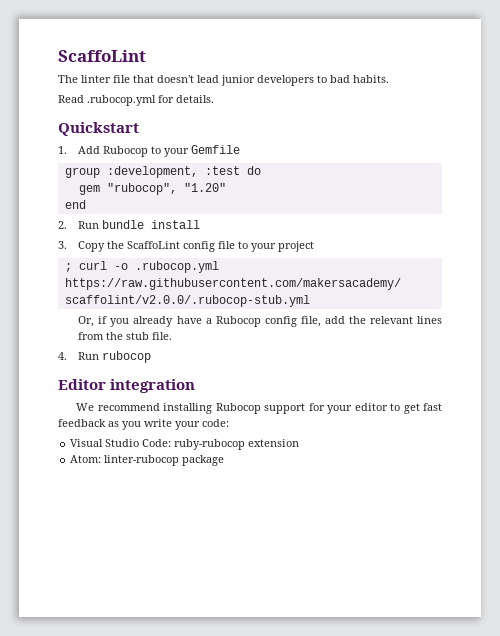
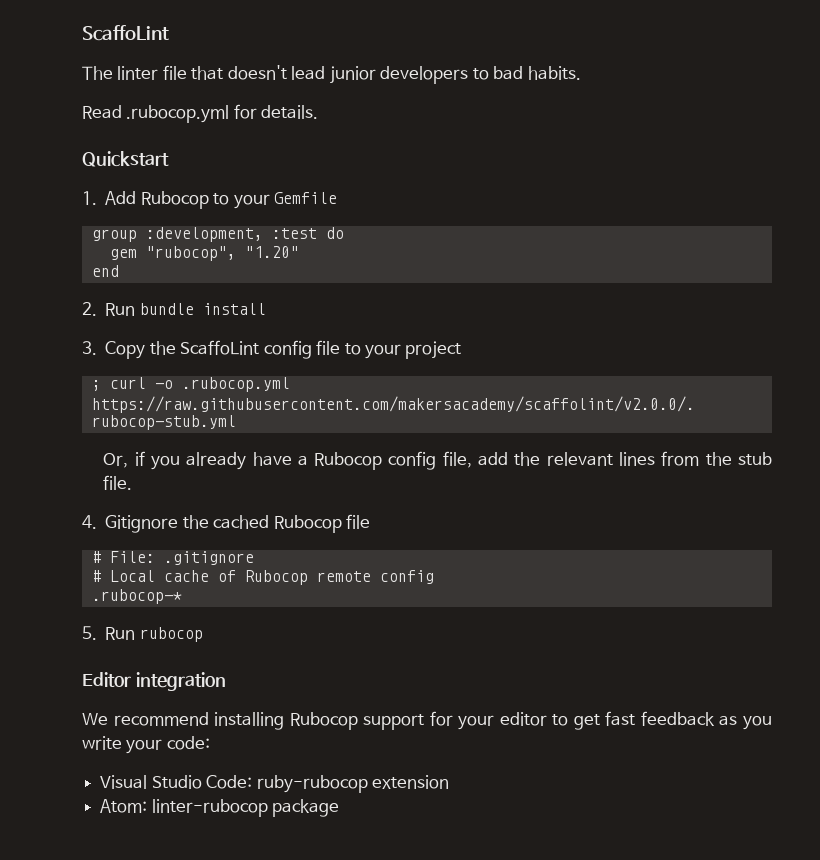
(67, 356) none -> [105,514,371,533] [91,551,254,565] [91,570,434,585] [91,589,182,604] [82,626,97,640] Gitignore the cached Rubocop file // # File: .gitignore // # Local cache of Rubocop remote config // .rubocop-* // 5.

